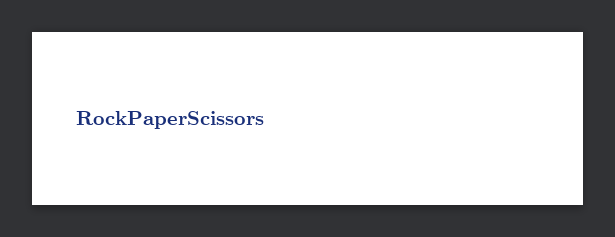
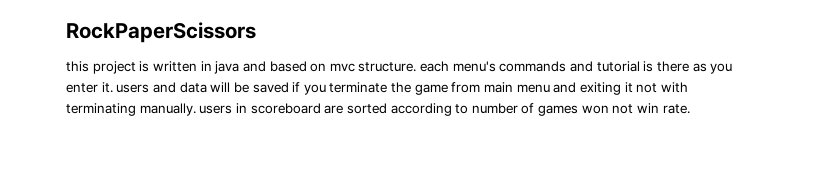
(264, 120) none -> [66,61,733,74] [66,82,688,95] [66,103,690,116] // this project is written in java and based on mvc structure. each menu's commands and tutorial is there as you enter it. users and data will be saved if you terminate the game from main menu and exiting it not with terminating manually. users in scoreboard are sorted according to number of games won not win rate.

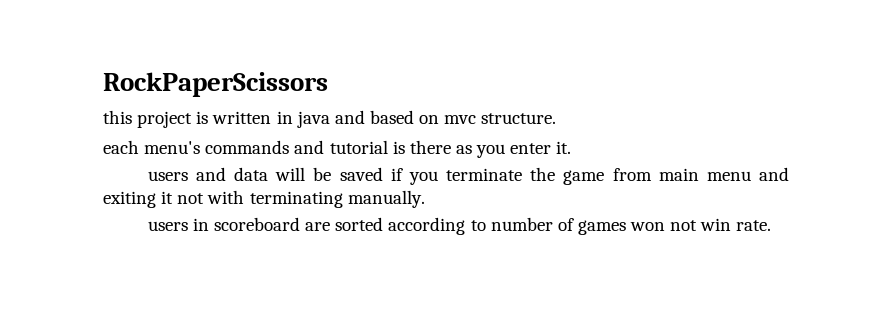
(417, 67) none -> (557, 118) //
(113, 87) none -> (572, 147) //
(196, 109) none -> (425, 199) //

